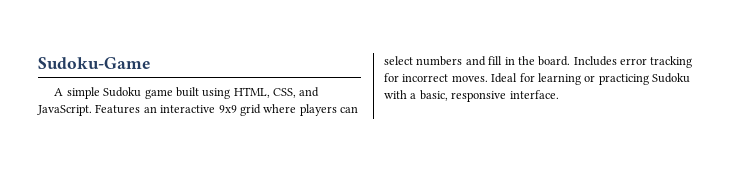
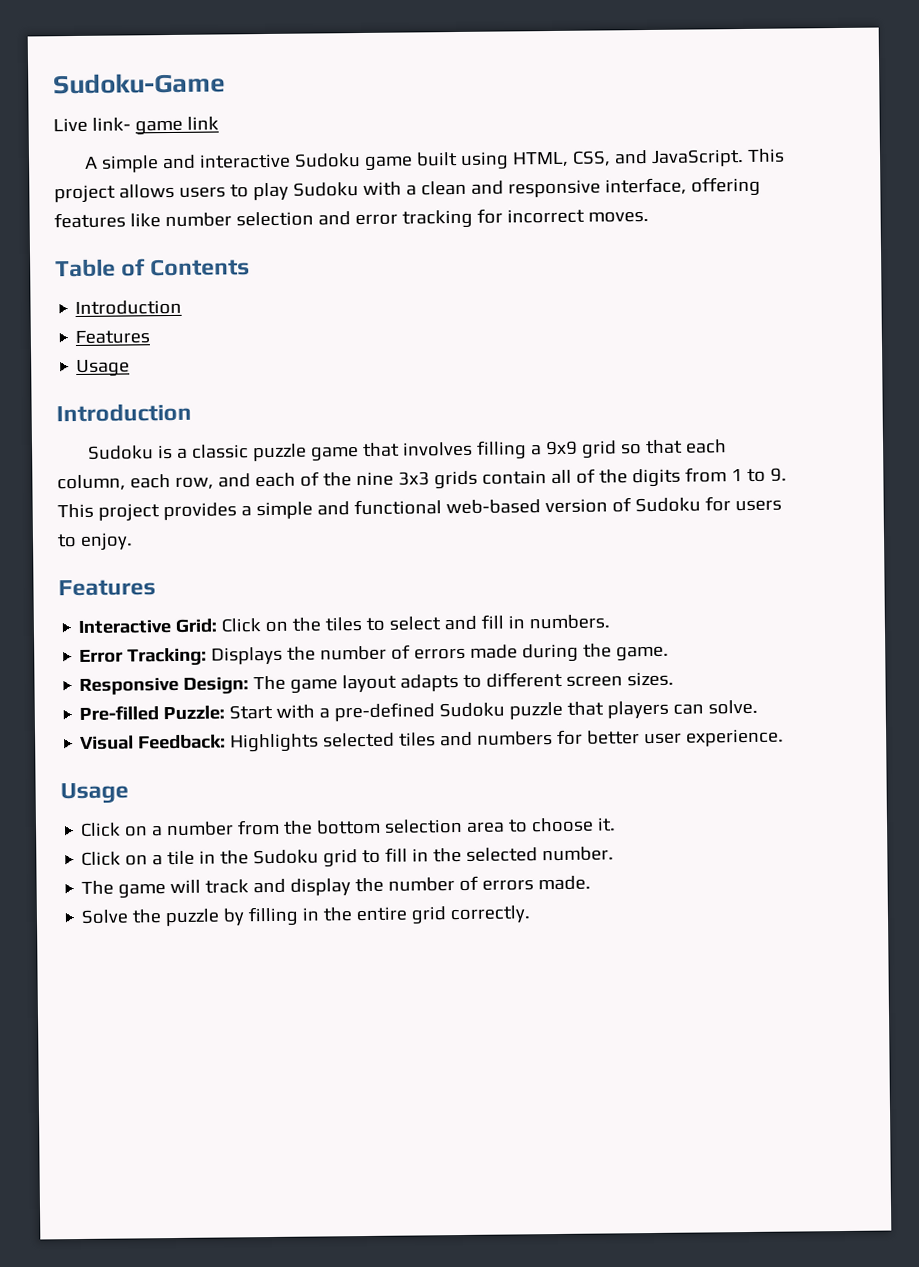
(151, 63) none -> [53,116,219,136] // Live link- game link
(100, 93) none -> [161,153,291,170] and interactive
[95,104,358,116] [384,56,617,66] Features an interactive 9x9 grid where players can select numbers and fill in the board. Includes -> [746,148,785,163] [54,176,761,204] [54,211,351,229] This project allows users to play Sudoku with a clean and responsive interface, offering features like number selection and
[491,73,690,85] [384,90,559,102] Ideal for learning or practicing Sudoku with a basic, responsive interface. -> [55,258,251,278] [75,299,183,316] [75,330,151,345] [76,359,131,377] [56,402,192,423] [87,439,727,462] [57,467,787,492] [57,496,782,522] [57,532,133,551] [58,579,156,597] [78,614,611,634] [79,643,670,667] [79,671,675,695] [79,699,759,722] [80,728,785,753] [60,782,129,805] [80,817,617,837] [81,846,615,868] [81,875,592,899] [81,905,532,927] // Table of Contents // Introduction // Features // Usage // Introduction // Sudoku is a classic puzzle game that involves filling a 9x9 grid so that each column, each row, and each of the nine 3x3 grids contain all of the digits from 1 to 9. This project provides a simple and functional web-based version of Sudoku for users to enjoy. // Features // Interactive Grid: Click on the tiles to select and fill in numbers. // Error Tracking: Displays the number of errors made during the game. // Responsive Design: The game layout adapts to different screen sizes. // Pre-filled Puzzle: Start with a pre-defined Sudoku puzzle that players can solve. // Visual Feedback: Highlights selected tiles and numbers for better user experience. // Usage // Click on a number from the bottom selection area to choose it. // Click on a tile in the Sudoku grid to fill in the selected number. // The game will track and display the number of errors made. // Solve the puzzle by filling in the entire grid correctly.

